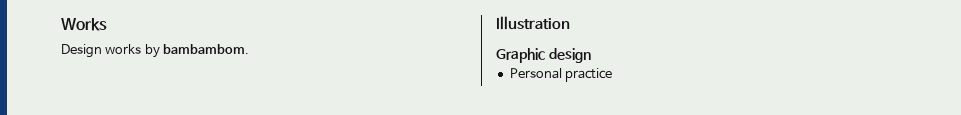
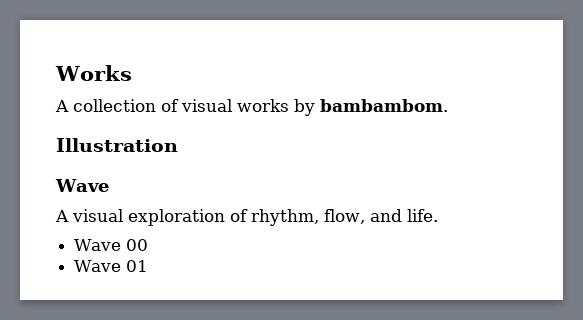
[61,44,102,58] Design -> [55,99,232,112] A collection of visual
[496,48,591,63] [509,68,613,82] Graphic design // Personal practice -> [55,179,109,192] [55,209,438,226] [74,239,149,251] [74,260,149,272] Wave // A visual exploration of rhythm, flow, and life. // Wave 00 // Wave 01

